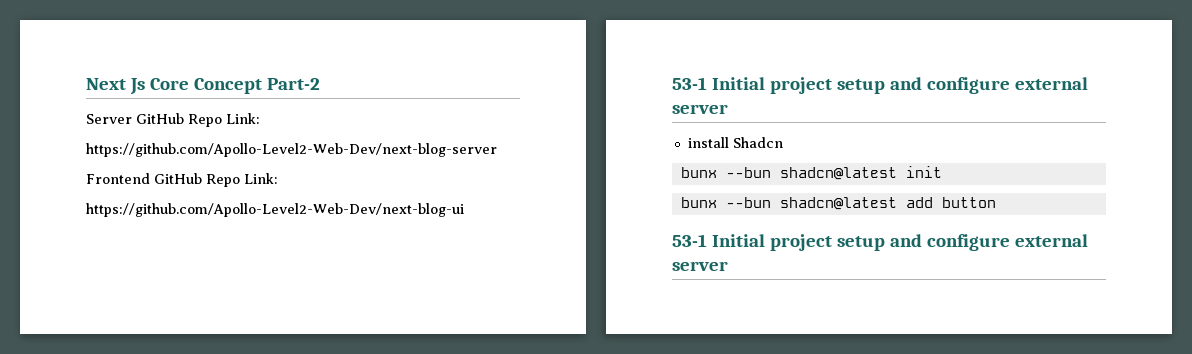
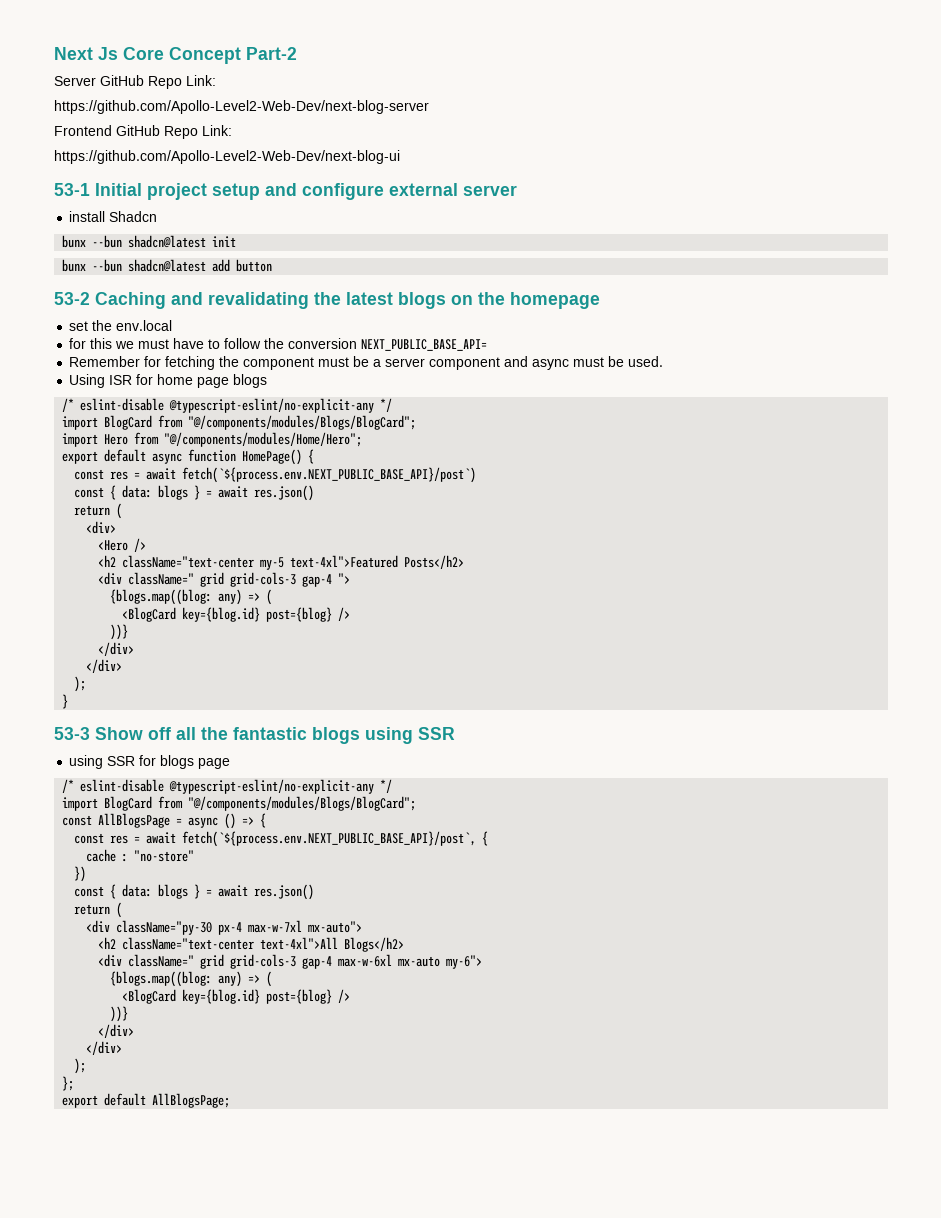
[672,234,1088,251] [672,261,728,271] 53-1 Initial project setup and configure external server -> [54,292,600,309] [69,320,173,331] [69,338,488,351] [69,356,664,370] [69,374,268,388] [62,398,393,413] [62,415,417,430] [62,432,363,447] [62,449,315,465] [74,467,477,483] [74,485,315,501] [74,503,123,519] [86,521,117,534] [98,538,147,552] [98,555,465,570] [98,572,351,587] [110,589,273,605] [122,607,351,622] [110,624,129,640] [98,642,135,656] [86,659,123,673] [74,676,87,692] [62,694,69,709] [54,727,455,744] [69,755,231,769] [62,779,393,794] [62,796,417,811] [62,813,267,829] [74,831,489,847] [86,849,195,862] [74,866,87,882] [74,884,315,900] [74,902,123,918] [86,920,363,935] [98,937,405,952] [98,954,483,969] [110,971,273,987] [122,989,351,1004] [110,1006,129,1022] [98,1024,135,1038] [86,1041,123,1055] [74,1058,87,1074] [62,1076,75,1091] [62,1093,231,1108] 53-2 Caching and revalidating the latest blogs on the homepage // set the env.local // for this we must have to follow the conversion NEXT_PUBLIC_BASE_API= // Remember for fetching the component must be a server component and async must be used. // Using ISR for home page blogs // /* eslint-disable @typescript-eslint/no-explicit-any */ // import BlogCard from "@/components/modules/Blogs/BlogCard"; // import Hero from "@/components/modules/Home/Hero"; // export default async function HomePage() { // const res = await fetch(`${process.env.NEXT_PUBLIC_BASE_API}/post`) // const { data: blogs } = await res.json() // return ( // <div> // <Hero /> // <h2 className="text-center my-5 text-4xl">Featured Posts</h2> // <div className=" grid grid-cols-3 gap-4 "> // {blogs.map((blog: any) => ( // <BlogCard key={blog.id} post={blog} /> // ))} // </div> // </div> // ); // } // 53-3 Show off all the fantastic blogs using SSR // using SSR for blogs page // /* eslint-disable @typescript-eslint/no-explicit-any */ // import BlogCard from "@/components/modules/Blogs/BlogCard"; // const AllBlogsPage = async () => { // const res = await fetch(`${process.env.NEXT_PUBLIC_BASE_API}/post`, { // cache : "no-store" // }) // const { data: blogs } = await res.json() // return ( // <div className="py-30 px-4 max-w-7xl mx-auto"> // <h2 className="text-center text-4xl">All Blogs</h2> // <div className=" grid grid-cols-3 gap-4 max-w-6xl mx-auto my-6"> // {blogs.map((blog: any) => ( // <BlogCard key={blog.id} post={blog} /> // ))} // </div> // </div> // ); // }; // export default AllBlogsPage;

